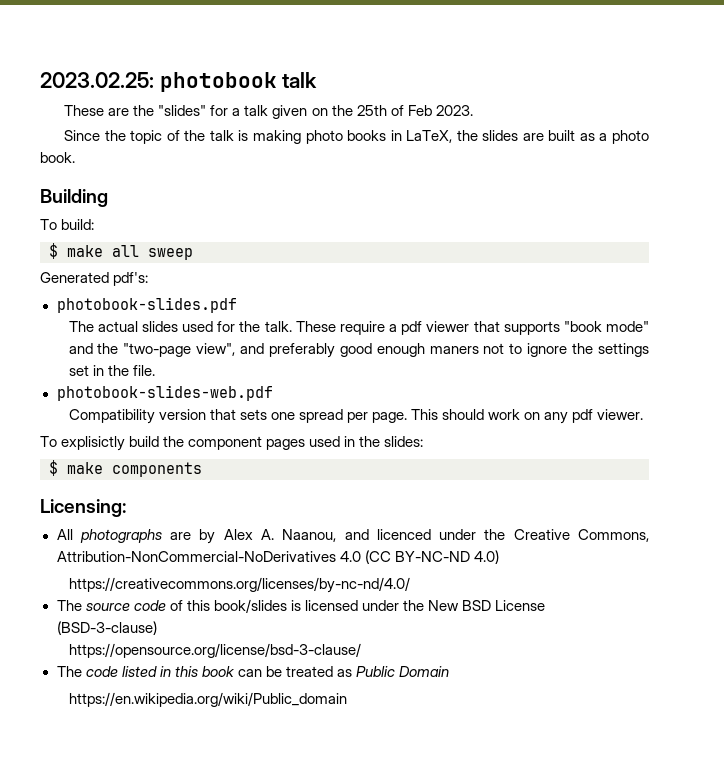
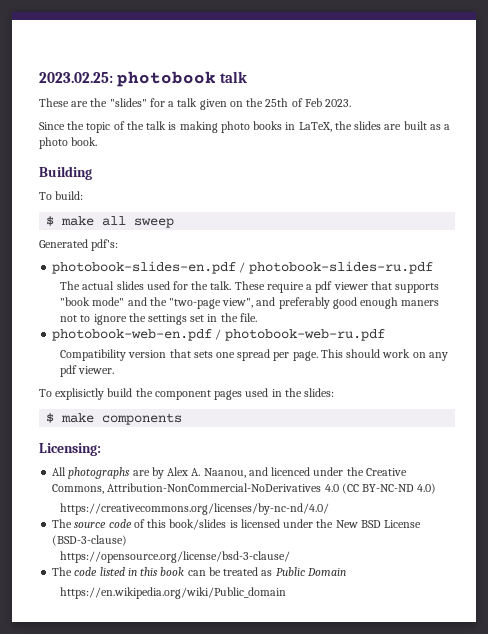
[56,297,237,313] photobook-slides.pdf -> [52,261,433,274] photobook-slides-en.pdf / photobook-slides-ru.pdf
[56,385,273,401] photobook-slides-web.pdf -> [52,329,385,341] photobook-web-en.pdf / photobook-web-ru.pdf

